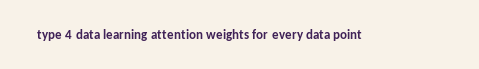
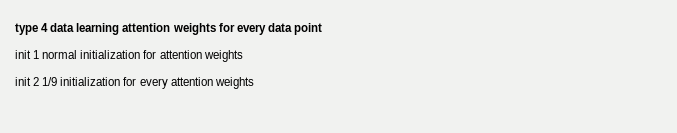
(363, 35) none -> [15,50,243,62] [15,77,254,89] // init 1 normal initialization for attention weights // init 2 1/9 initialization for every attention weights

